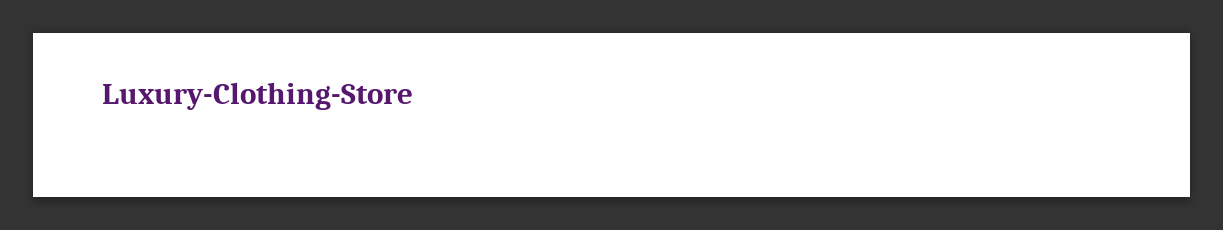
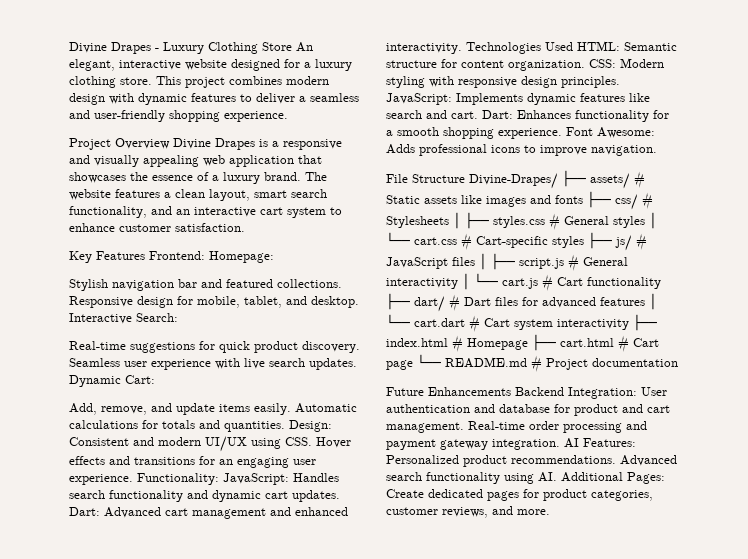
[102,82,413,110] Luxury-Clothing-Store -> [69,42,313,54] [69,59,352,71] [69,76,329,88] [69,93,359,105] [69,110,288,122] [69,138,342,150] [69,155,322,167] [69,172,327,184] [69,189,327,201] [69,206,342,218] [69,223,245,232] [69,251,274,263] [69,279,342,291] [69,296,359,308] [69,313,178,324] [69,341,360,353] [69,358,357,370] [69,375,155,387] [69,403,357,415] [69,420,332,432] [69,436,351,452] [69,456,316,468] [69,473,339,485] [69,490,340,502] [69,507,348,519] [386,41,677,54] [386,58,664,71] [386,76,620,88] [386,93,650,105] [386,110,669,122] [386,127,655,139] [386,144,657,156] [386,170,645,189] [386,191,653,210] [386,212,657,230] [386,232,647,251] [386,253,628,271] [386,273,661,291] [386,293,657,312] [386,314,657,332] [386,334,659,352] [386,354,678,372] [386,387,667,399] [386,404,670,416] [386,421,647,433] [386,438,636,450] [386,455,677,467] [386,472,665,484] [386,489,653,501] [386,506,550,518] Divine Drapes - Luxury Clothing Store An elegant, interactive website designed for a luxury clothing store. This project combines modern design with dynamic features to deliver a seamless and user-friendly shopping experience. // Project Overview Divine Drapes is a responsive and visually appealing web application that showcases the essence of a luxury brand. The website features a clean layout, smart search functionality, and an interactive cart system to enhance customer satisfaction. // Key Features Frontend: Homepage: // Stylish navigation bar and featured collections. Responsive design for mobile, tablet, and desktop. Interactive Search: // Real-time suggestions for quick product discovery. Seamless user experience with live search updates. Dynamic Cart: // Add, remove, and update items easily. Automatic calculations for totals and quantities. Design: Consistent and modern UI/UX using CSS. Hover effects and transitions for an engaging user experience. Functionality: JavaScript: Handles search functionality and dynamic cart updates. Dart: Advanced cart management and enhanced interactivity. Technologies Used HTML: Semantic structure for content organization. CSS: Modern styling with responsive design principles. JavaScript: Implements dynamic features like search and cart. Dart: Enhances functionality for a smooth shopping experience. Font Awesome: Adds professional icons to improve navigation. // File Structure Divine-Drapes/ ├── assets/ # Static assets like images and fonts ├── css/ # Stylesheets │ ├── styles.css # General styles │ └── cart.css # Cart-specific styles ├── js/ # JavaScript files │ ├── script.js # General interactivity │ └── cart.js # Cart functionality ├── dart/ # Dart files for advanced features │ └── cart.dart # Cart system interactivity ├── index.html # Homepage ├── cart.html # Cart page └── README.md # Project documentation // Future Enhancements Backend Integration: User authentication and database for product and cart management. Real-time order processing and payment gateway integration. AI Features: Personalized product recommendations. Advanced search functionality using AI. Additional Pages: Create dedicated pages for product categories, customer reviews, and more.

